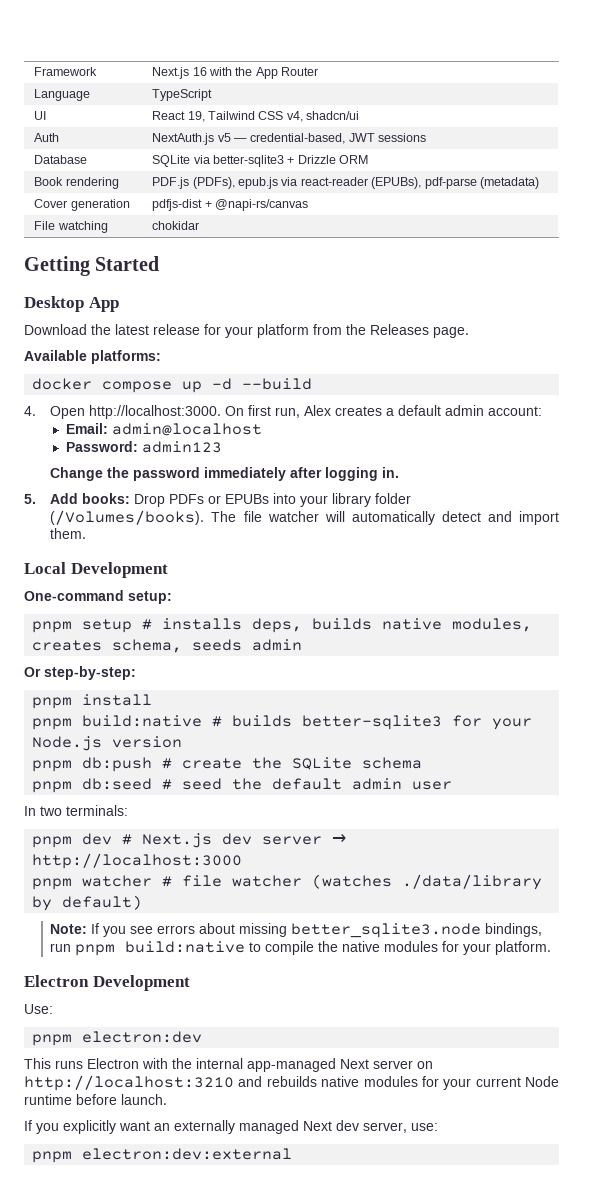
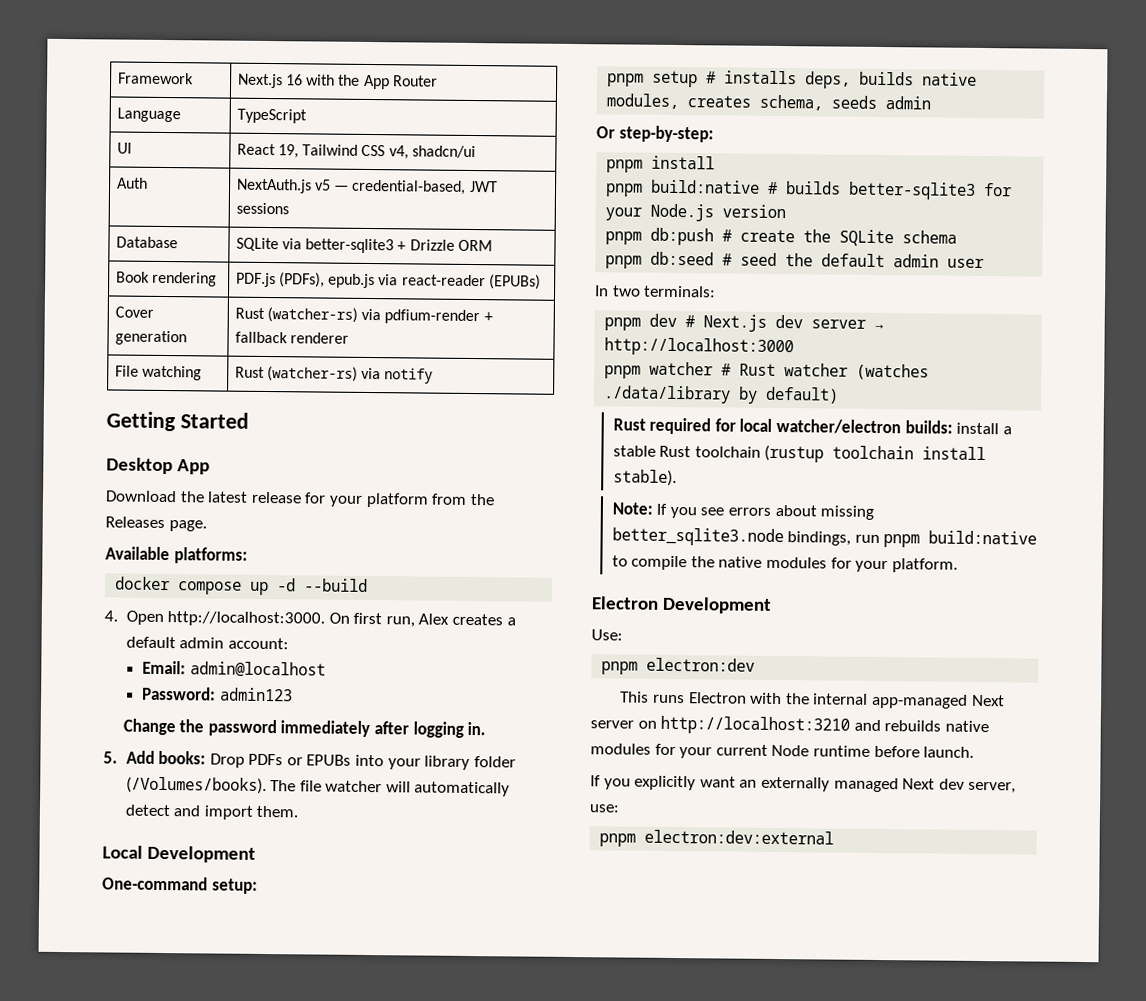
[371,177,539,189] (EPUBs), pdf-parse (metadata) -> [488,274,541,290] (EPUBs)
[152,199,309,211] [34,221,108,233] [152,221,200,230] pdfjs-dist + @napi-rs/canvas // File watching | chokidar -> [234,306,493,325] [234,331,349,344] [114,365,202,381] [234,365,434,384] Rust (watcher-rs) via pdfium-render + fallback renderer // File watching | Rust (watcher-rs) via notify
[182,875,223,887] file -> [739,363,777,376] Rust
(143, 902) none -> [612,417,1012,435] [612,444,987,463] [612,469,677,487] // Rust required for local watcher/electron builds: install a stable Rust toolchain (rustup toolchain install stable).

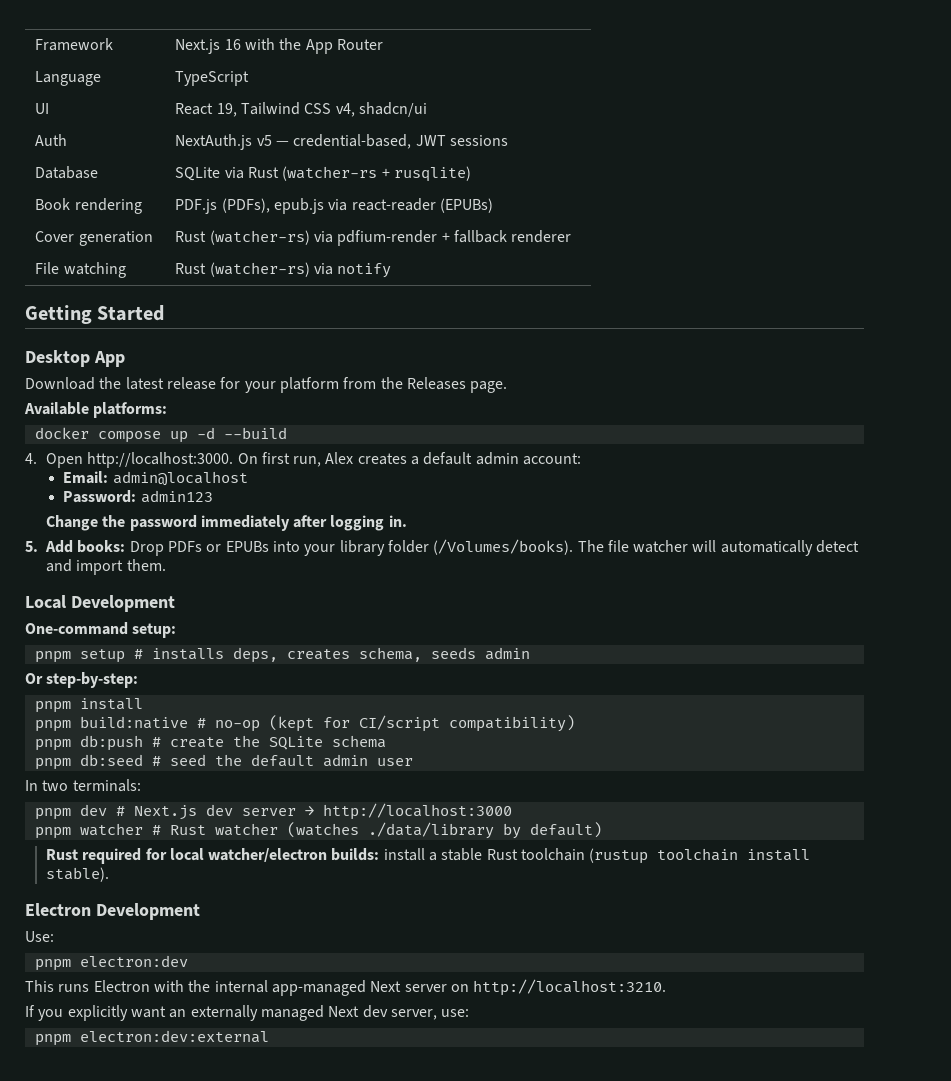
[305,238,493,254] better-sqlite3 + Drizzle ORM -> [247,166,471,182] Rust (watcher-rs + rusqlite)
[859,71,978,86] [606,93,680,110] builds native modules, -> (278, 655) none
[786,181,1013,200] [605,203,787,222] builds better-sqlite3 for your Node.js version -> [214,715,575,732] no-op (kept for CI/script compatibility)
[611,502,875,520] [611,527,1038,548] [611,555,958,573] // Note: If you see errors about missing better_sqlite3.node bindings, run pnpm build:native to compile the native modules for your platform. -> (109, 874) none
[660,715,989,735] [590,743,975,759] http://localhost:3210 and rebuilds native modules for your current Node runtime before launch. -> [473,979,667,996] http://localhost:3210.

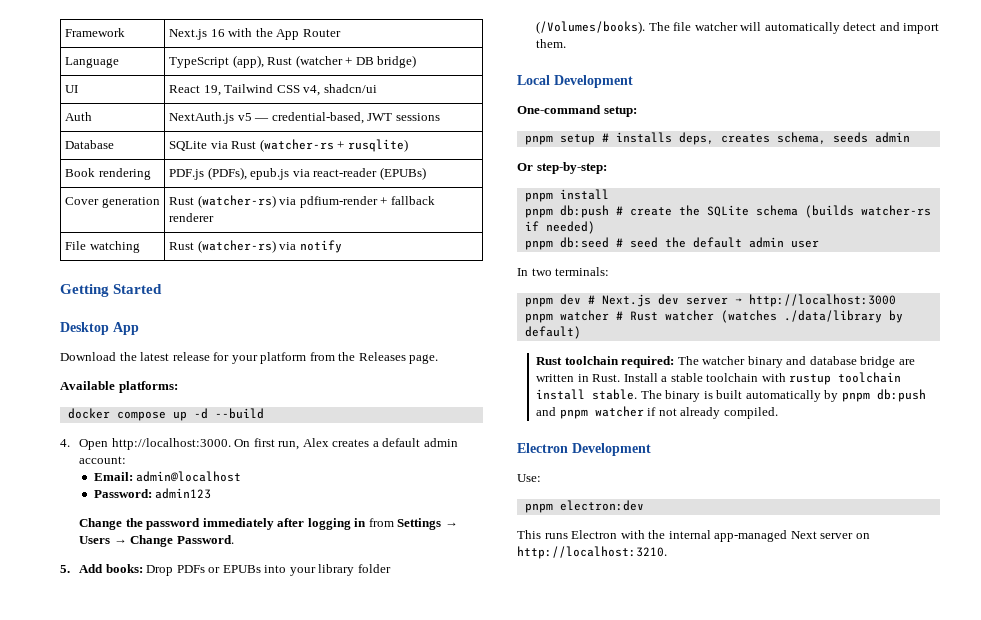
(250, 78) none -> [232,55,417,68] (app), Rust (watcher + DB bridge)
[388,515,407,527] in. -> [354,518,458,530] [79,535,234,547] in from Settings → Users → Change Password.
[34,715,575,732] // pnpm build:native # no-op (kept for CI/script compatibility) -> (609, 194) none
(386, 741) none -> [804,205,931,218] [524,221,595,234] (builds watcher-rs if needed)
[82,848,811,864] [45,867,109,882] required for local watcher/electron builds: install a stable Rust toolchain (rustup toolchain install stable). -> [564,356,915,368] [536,372,902,385] [536,389,926,402] [536,406,778,419] toolchain required: The watcher binary and database bridge are written in Rust. Install a stable toolchain with rustup toolchain install stable. The binary is built automatically by pnpm db:push and pnpm watcher if not already compiled.
[25,1005,470,1021] [34,1030,269,1046] // If you explicitly want an externally managed Next dev server, use: // pnpm electron:dev:external -> (667, 552) none

